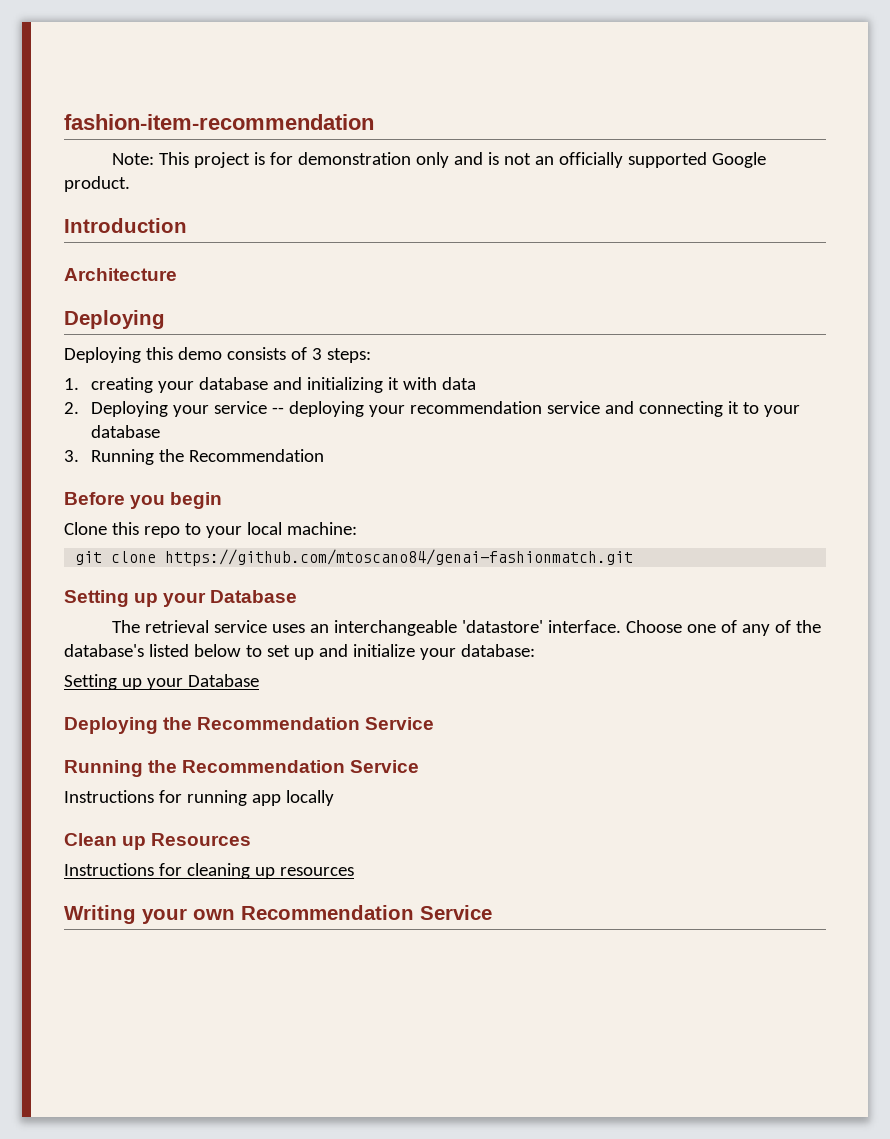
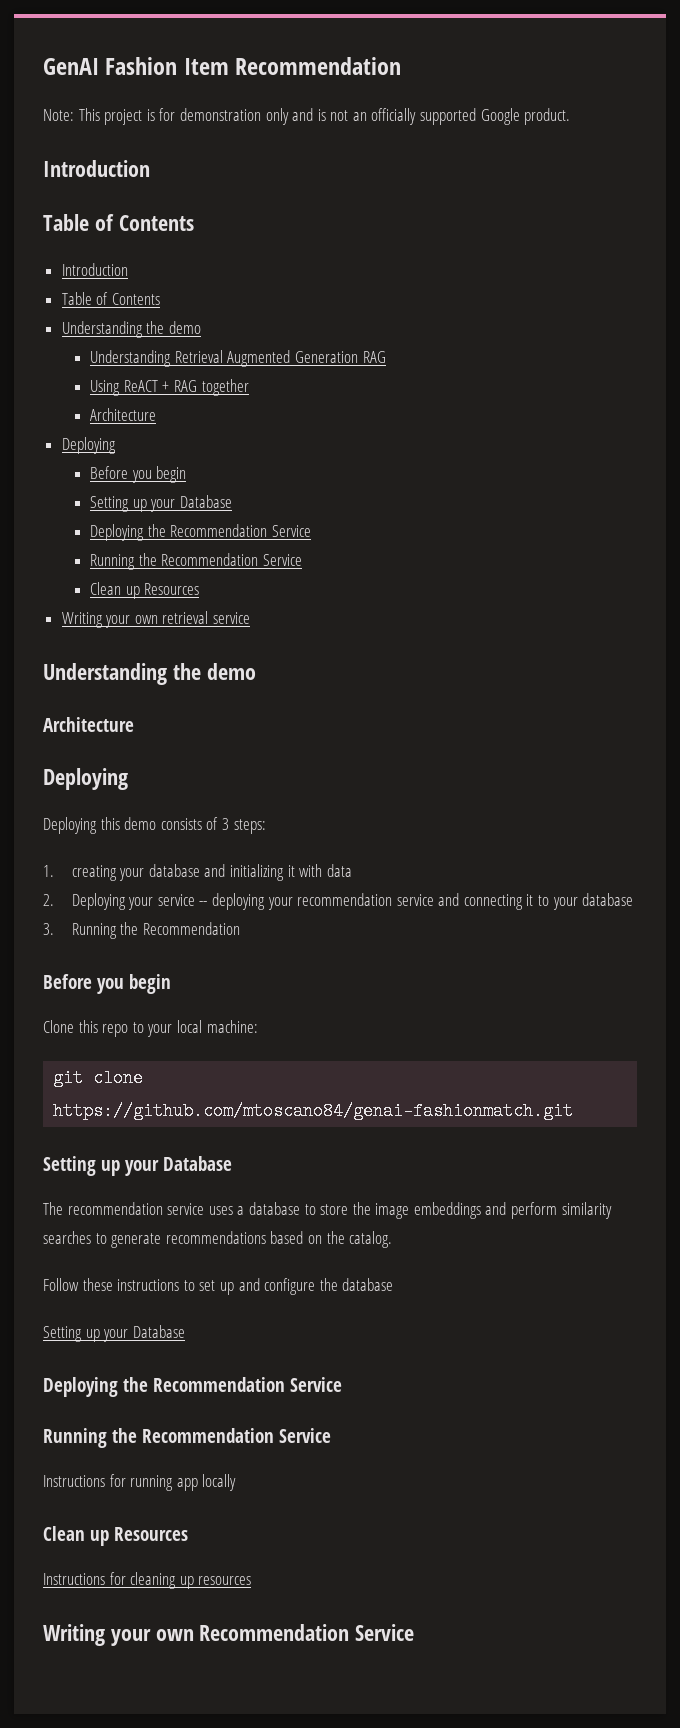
[64,114,374,130] fashion-item-recommendation -> [43,57,402,75] GenAI Fashion Item Recommendation
(187, 225) none -> [43,214,194,231] [61,263,128,276] [61,292,160,305] [61,321,201,338] [90,350,386,367] [90,379,249,396] [90,408,157,421] [61,437,116,454] [90,466,187,483] [90,495,233,512] [90,524,312,541] [90,553,303,570] [90,582,200,599] [61,611,251,628] [43,663,256,685] // Table of Contents // Introduction // Table of Contents // Understanding the demo // Understanding Retrieval Augmented Generation RAG // Using ReACT + RAG together // Architecture // Deploying // Before you begin // Setting up your Database // Deploying the Recommendation Service // Running the Recommendation Service // Clean up Resources // Writing your own retrieval service // Understanding the demo
[145,620,210,633] retrieval -> [67,1202,163,1215] recommendation
[310,620,822,636] [64,644,241,657] an interchangeable 'datastore' interface. Choose one of any of the database's listed below -> [237,1202,612,1219] [43,1231,393,1248] [43,1278,180,1291] a database to store the image embeddings and perform similarity searches to generate recommendations based on the catalog. // Follow these instructions
[352,644,535,660] initialize your database: -> [264,1278,394,1295] configure the database

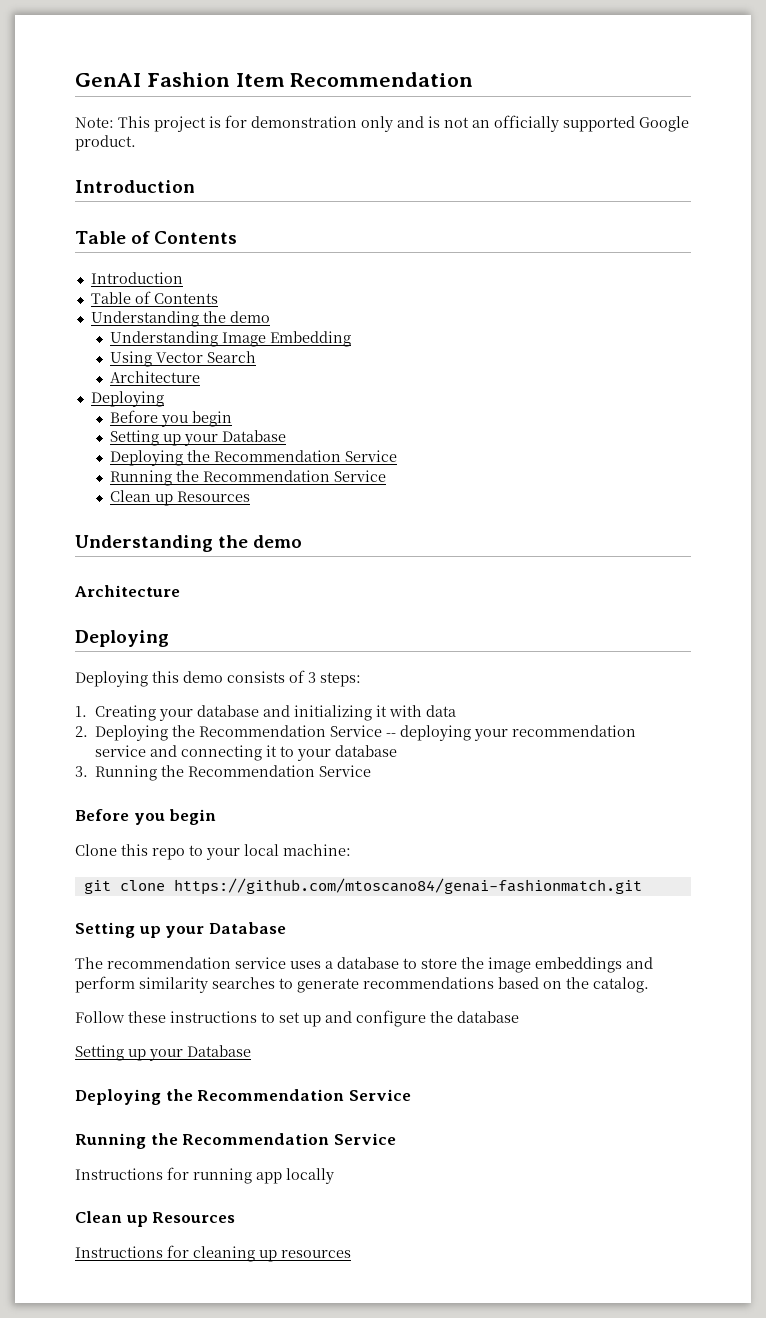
[174,350,386,367] [90,379,249,396] Retrieval Augmented Generation RAG // Using ReACT + RAG together -> [222,331,352,347] [110,351,257,367] Image Embedding // Using Vector Search
[61,611,251,628] // Writing your own retrieval service -> (251, 496) none
[71,865,117,881] creating -> [94,705,156,721] Creating
[128,894,195,910] your service -> [172,725,383,737] the Recommendation Service
(240, 928) none -> [319,765,372,777] Service
[43,1624,415,1646] // Writing your own Recommendation Service -> (351, 1254) none

